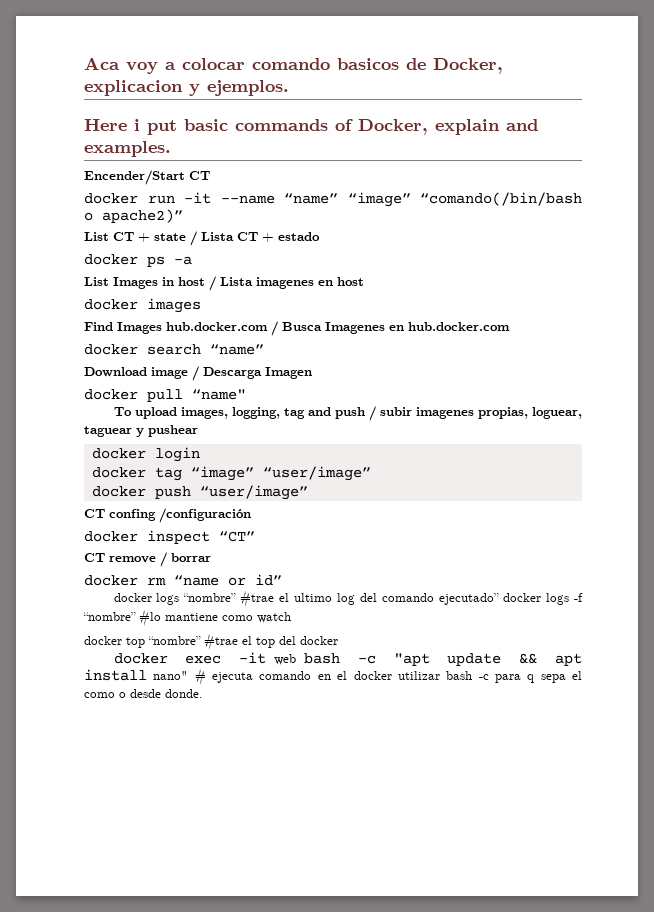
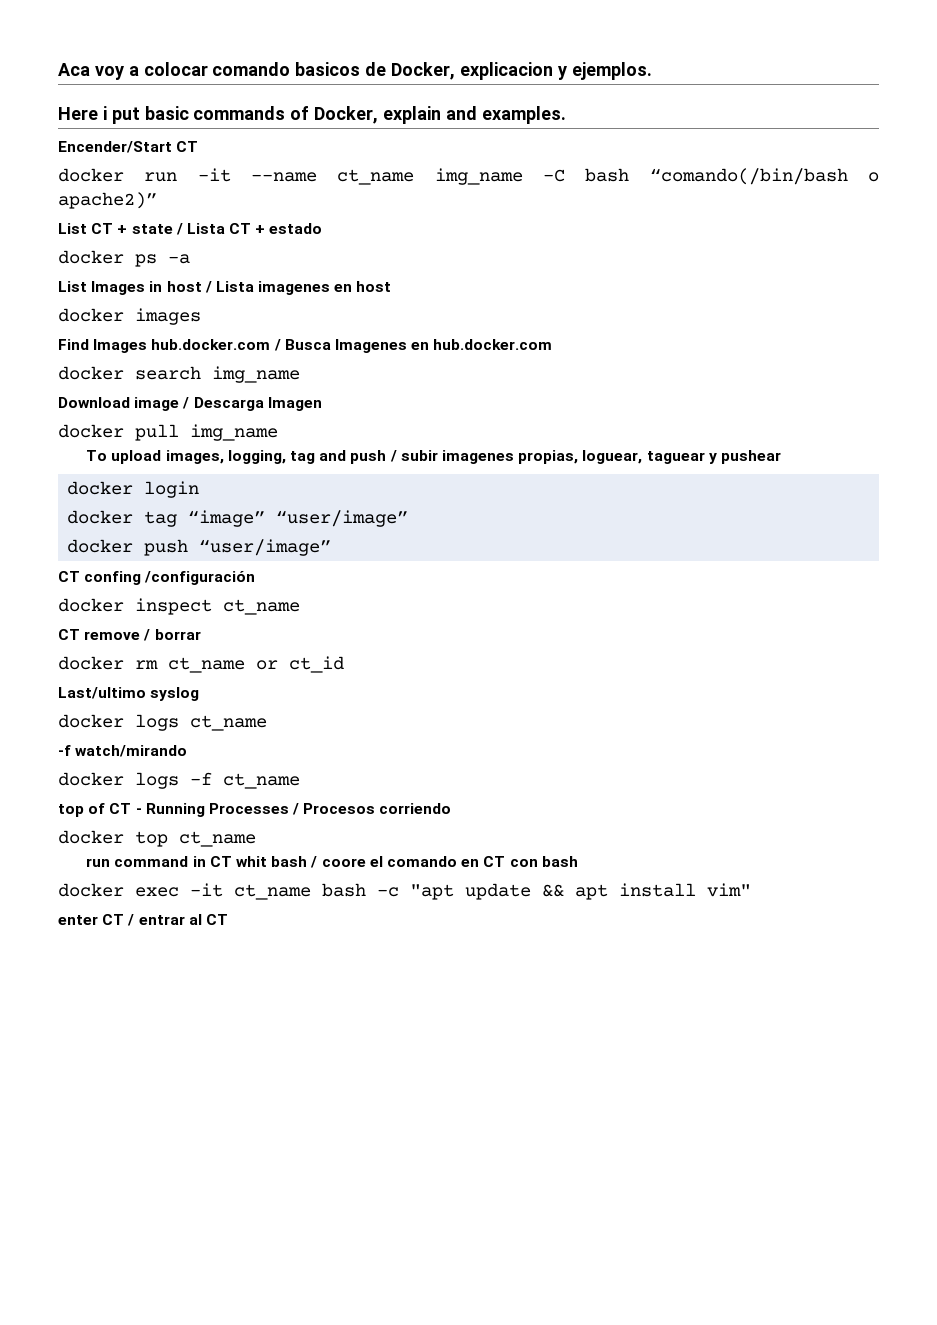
[284,192,411,207] “name” “image” -> [337,168,630,185] ct_name img_name -C bash
[210,344,264,355] “name” -> [212,366,300,383] img_name
[192,389,246,400] “name" -> [190,424,278,441] img_name
[219,531,255,542] “CT” -> [223,599,300,615] ct_name
[174,574,282,586] [113,590,583,607] [83,609,291,626] [84,633,338,650] “name or id” // docker logs “nombre” #trae el ultimo log del comando ejecutado” docker logs -f “nombre” #lo mantiene como watch // docker top “nombre” #trae el top del docker -> [168,656,344,673] [58,687,200,701] [58,714,267,731] [58,745,188,757] [58,772,300,789] [58,803,452,817] [58,830,256,847] [86,856,578,868] ct_name or ct_id // Last/ultimo syslog // docker logs ct_name // -f watch/mirando // docker logs -f ct_name // top of CT - Running Processes / Procesos corriendo // docker top ct_name // run command in CT whit bash / coore el comando en CT con bash
[274,654,297,665] web -> [234,884,311,900] ct_name
[153,668,582,685] [84,689,203,698] nano" # ejecuta comando en el docker utilizar bash -c para q sepa el como o desde donde. -> [707,883,751,897] [58,914,228,926] vim" // enter CT / entrar al CT

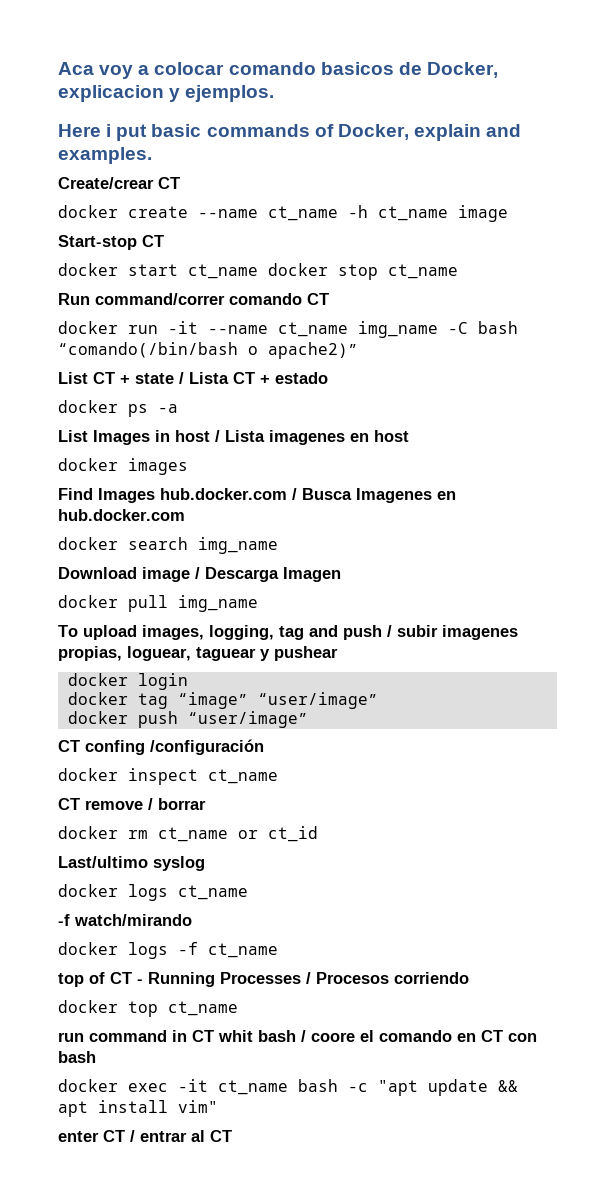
[58,141,172,153] Encender/Start -> [58,177,180,189] [58,205,508,222] [58,235,164,250] [58,263,458,280] [58,293,302,305] Create/crear CT // docker create --name ct_name -h ct_name image // Start-stop CT // docker start ct_name docker stop ct_name // Run command/correr comando

